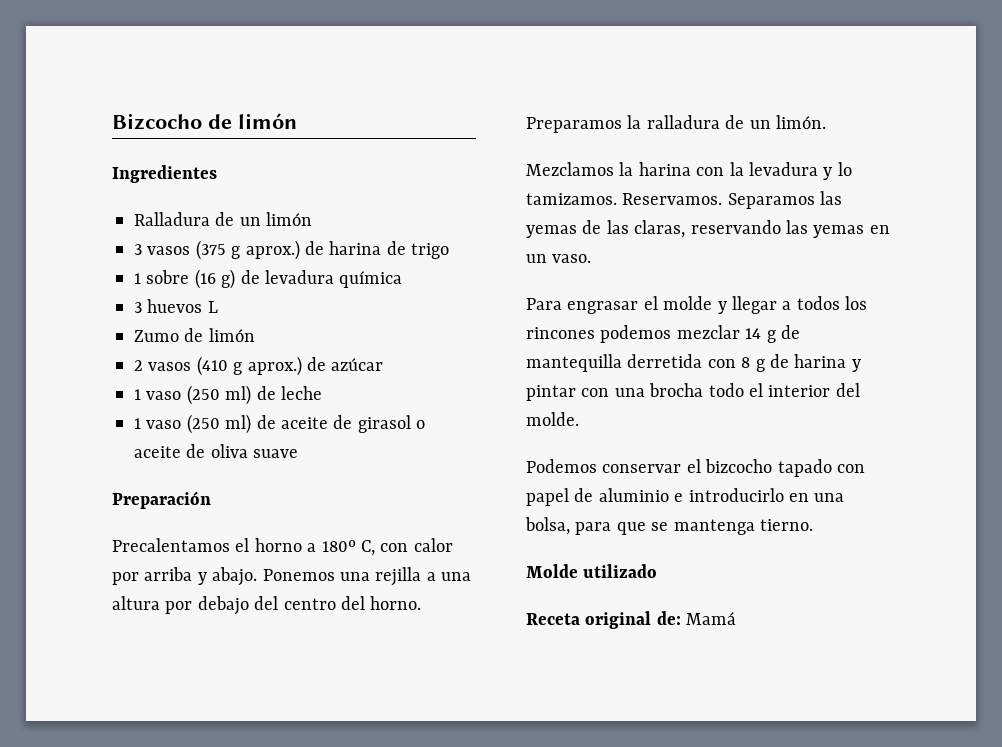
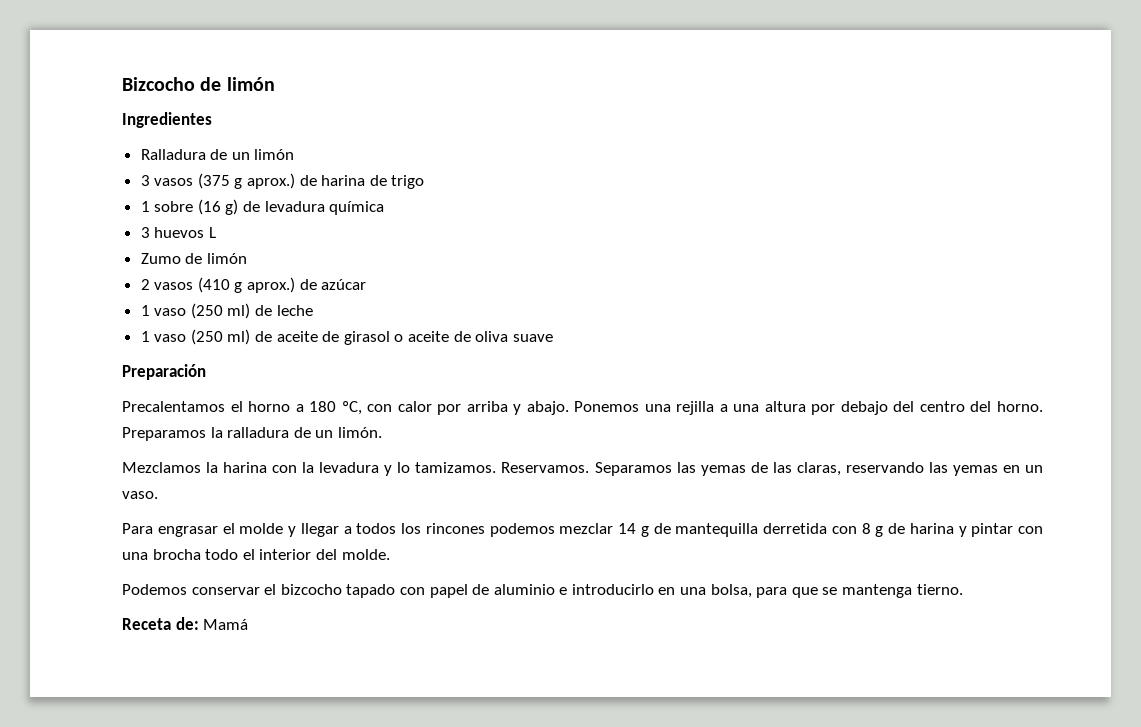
[321,540,375,556] 180º C, -> [309,401,362,415] 180 ºC,
[526,564,658,578] // Molde utilizado -> (963, 589) none
[585,611,652,629] original -> (171, 624) none

